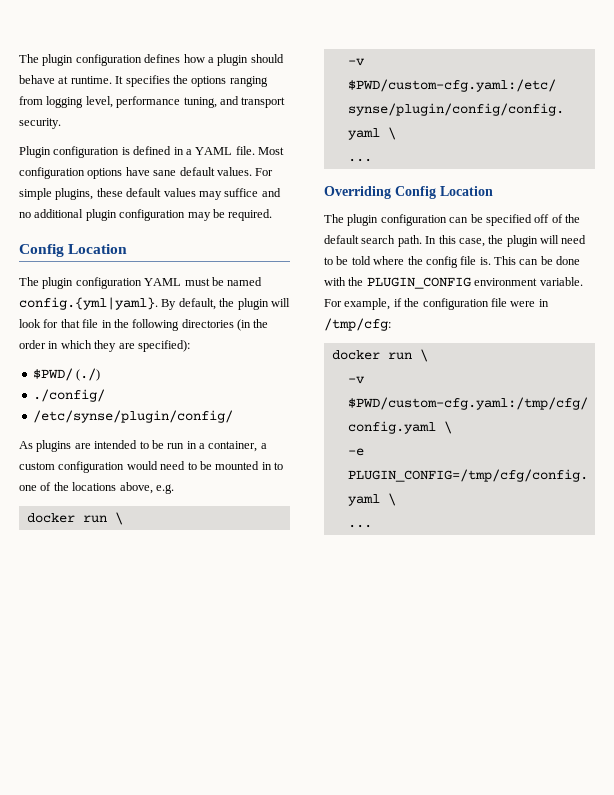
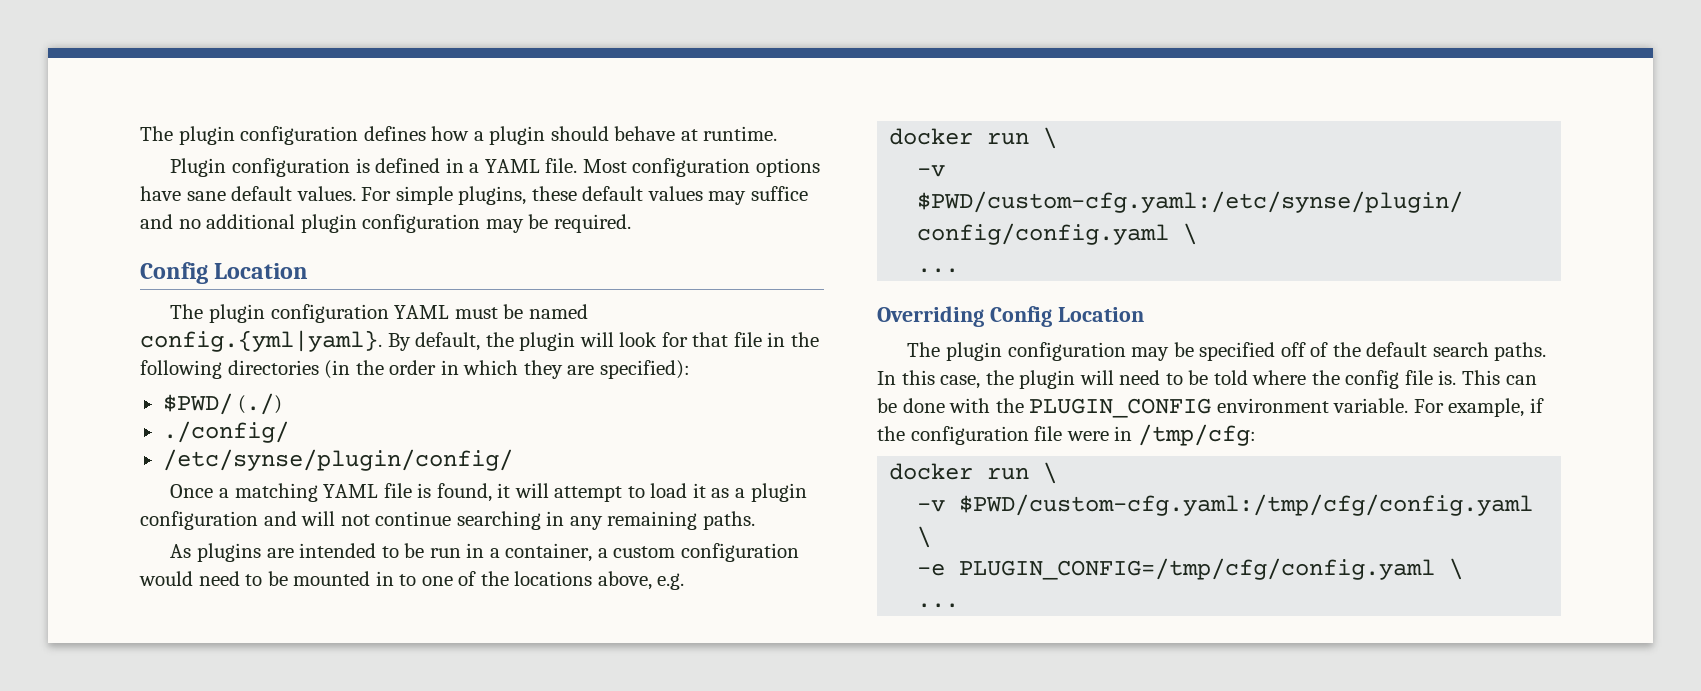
[115,75,268,87] [19,96,286,108] [19,118,61,129] It specifies the options ranging from logging level, performance tuning, and transport security. -> (778, 133) none
(233, 416) none -> [170,483,807,502] [140,511,755,530] // Once a matching YAML file is found, it will attempt to load it as a plugin configuration and will not continue searching in any remaining paths.
[449,217,469,223] can -> [1131,347,1170,361] may
[397,235,422,247] path. -> [1494,342,1547,361] paths.

